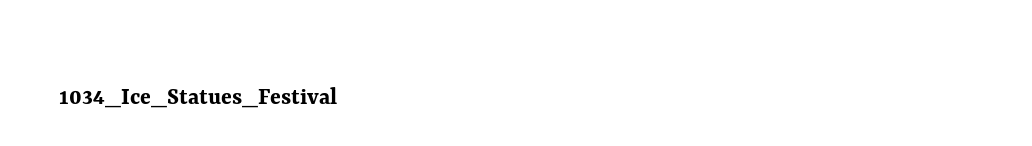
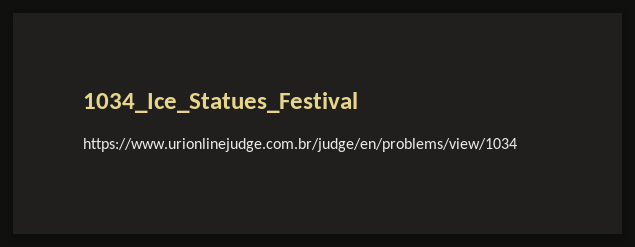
(337, 97) none -> [83,138,517,152] // https://www.urionlinejudge.com.br/judge/en/problems/view/1034

